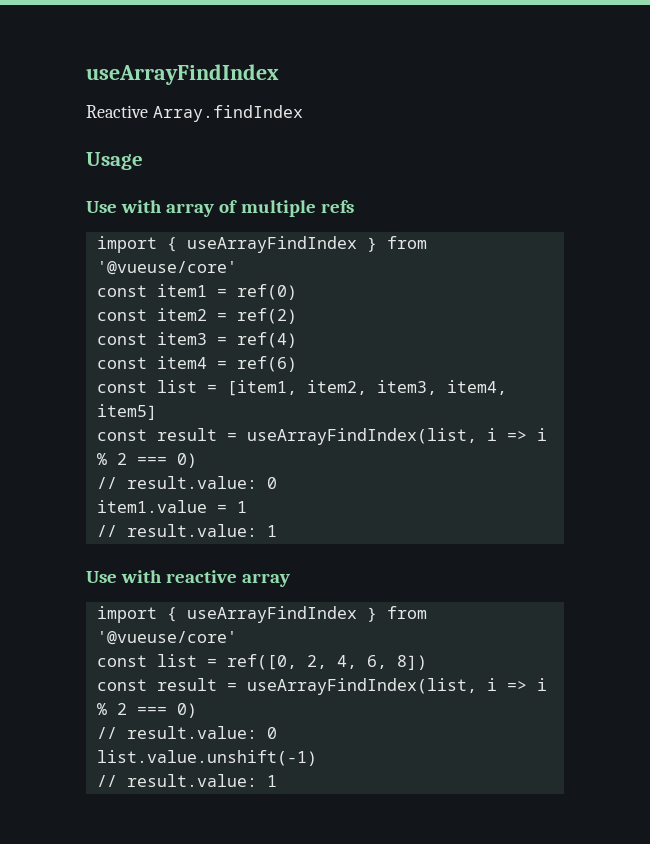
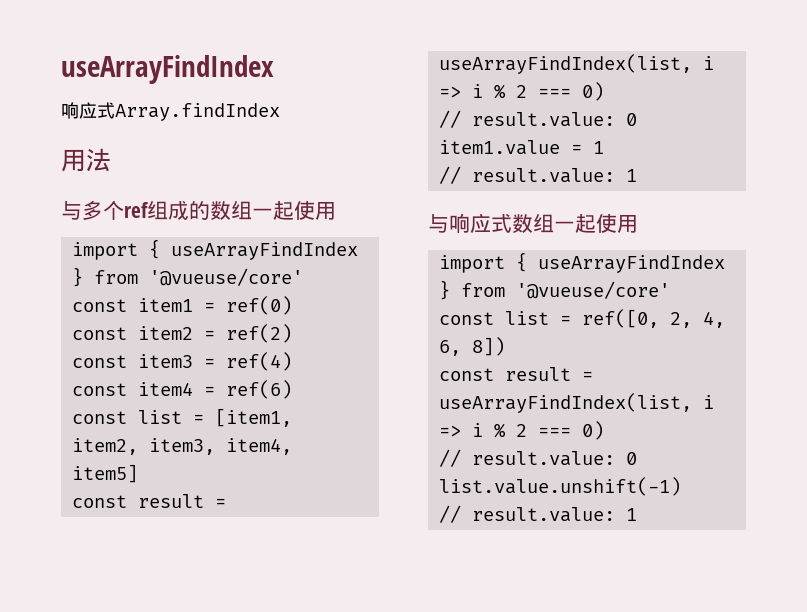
[86,105,148,118] Reactive -> [61,102,115,119] 响应式
[86,152,143,170] [86,200,354,217] Usage // Use with array of multiple refs -> [61,148,111,172] [61,200,336,221] 用法 // 与多个ref组成的数组一起使用
[86,570,291,587] Use with reactive array -> [428,213,638,234] 与响应式数组一起使用

